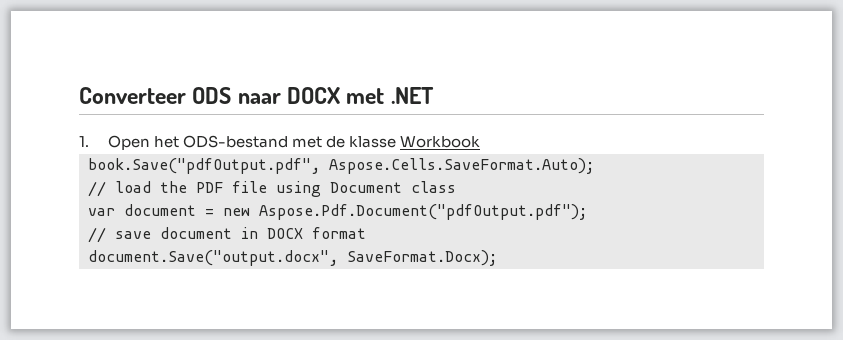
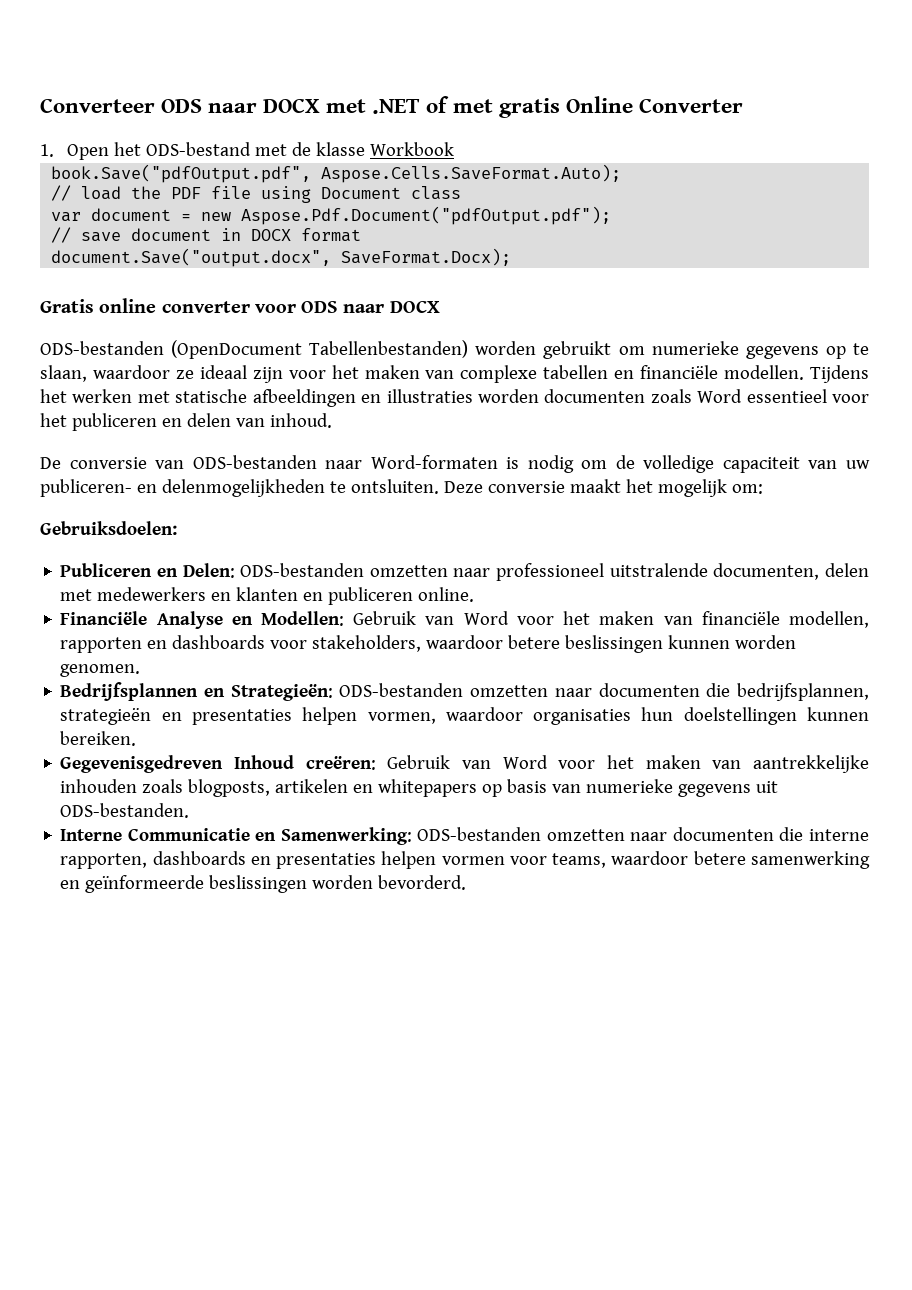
(434, 95) none -> [426,96,743,118] of met gratis Online Converter
(497, 258) none -> [40,298,440,313] [40,340,869,359] [40,365,870,383] [40,389,869,407] [40,413,332,431] [40,455,870,473] [40,479,763,497] [40,521,177,535] [60,563,869,581] [60,587,475,605] [60,611,869,629] [60,635,797,653] [60,664,141,677] [60,682,869,701] [60,707,869,725] [60,731,137,746] [60,755,869,773] [60,779,779,797] [60,803,190,818] [60,827,869,845] [60,851,870,869] [60,875,467,893] // Gratis online converter voor ODS naar DOCX // ODS-bestanden (OpenDocument Tabellenbestanden) worden gebruikt om numerieke gegevens op te slaan, waardoor ze ideaal zijn voor het maken van complexe tabellen en financiële modellen. Tijdens het werken met statische afbeeldingen en illustraties worden documenten zoals Word essentieel voor het publiceren en delen van inhoud. // De conversie van ODS-bestanden naar Word-formaten is nodig om de volledige capaciteit van uw publiceren- en delenmogelijkheden te ontsluiten. Deze conversie maakt het mogelijk om: // Gebruiksdoelen: // Publiceren en Delen: ODS-bestanden omzetten naar professioneel uitstralende documenten, delen met medewerkers en klanten en publiceren online. // Financiële Analyse en Modellen: Gebruik van Word voor het maken van financiële modellen, rapporten en dashboards voor stakeholders, waardoor betere beslissingen kunnen worden genomen. // Bedrijfsplannen en Strategieën: ODS-bestanden omzetten naar documenten die bedrijfsplannen, strategieën en presentaties helpen vormen, waardoor organisaties hun doelstellingen kunnen bereiken. // Gegevenisgedreven Inhoud creëren: Gebruik van Word voor het maken van aantrekkelijke inhouden zoals blogposts, artikelen en whitepapers op basis van numerieke gegevens uit ODS-bestanden. // Interne Communicatie en Samenwerking: ODS-bestanden omzetten naar documenten die interne rapporten, dashboards en presentaties helpen vormen voor teams, waardoor betere samenwerking en geïnformeerde beslissingen worden bevorderd.

